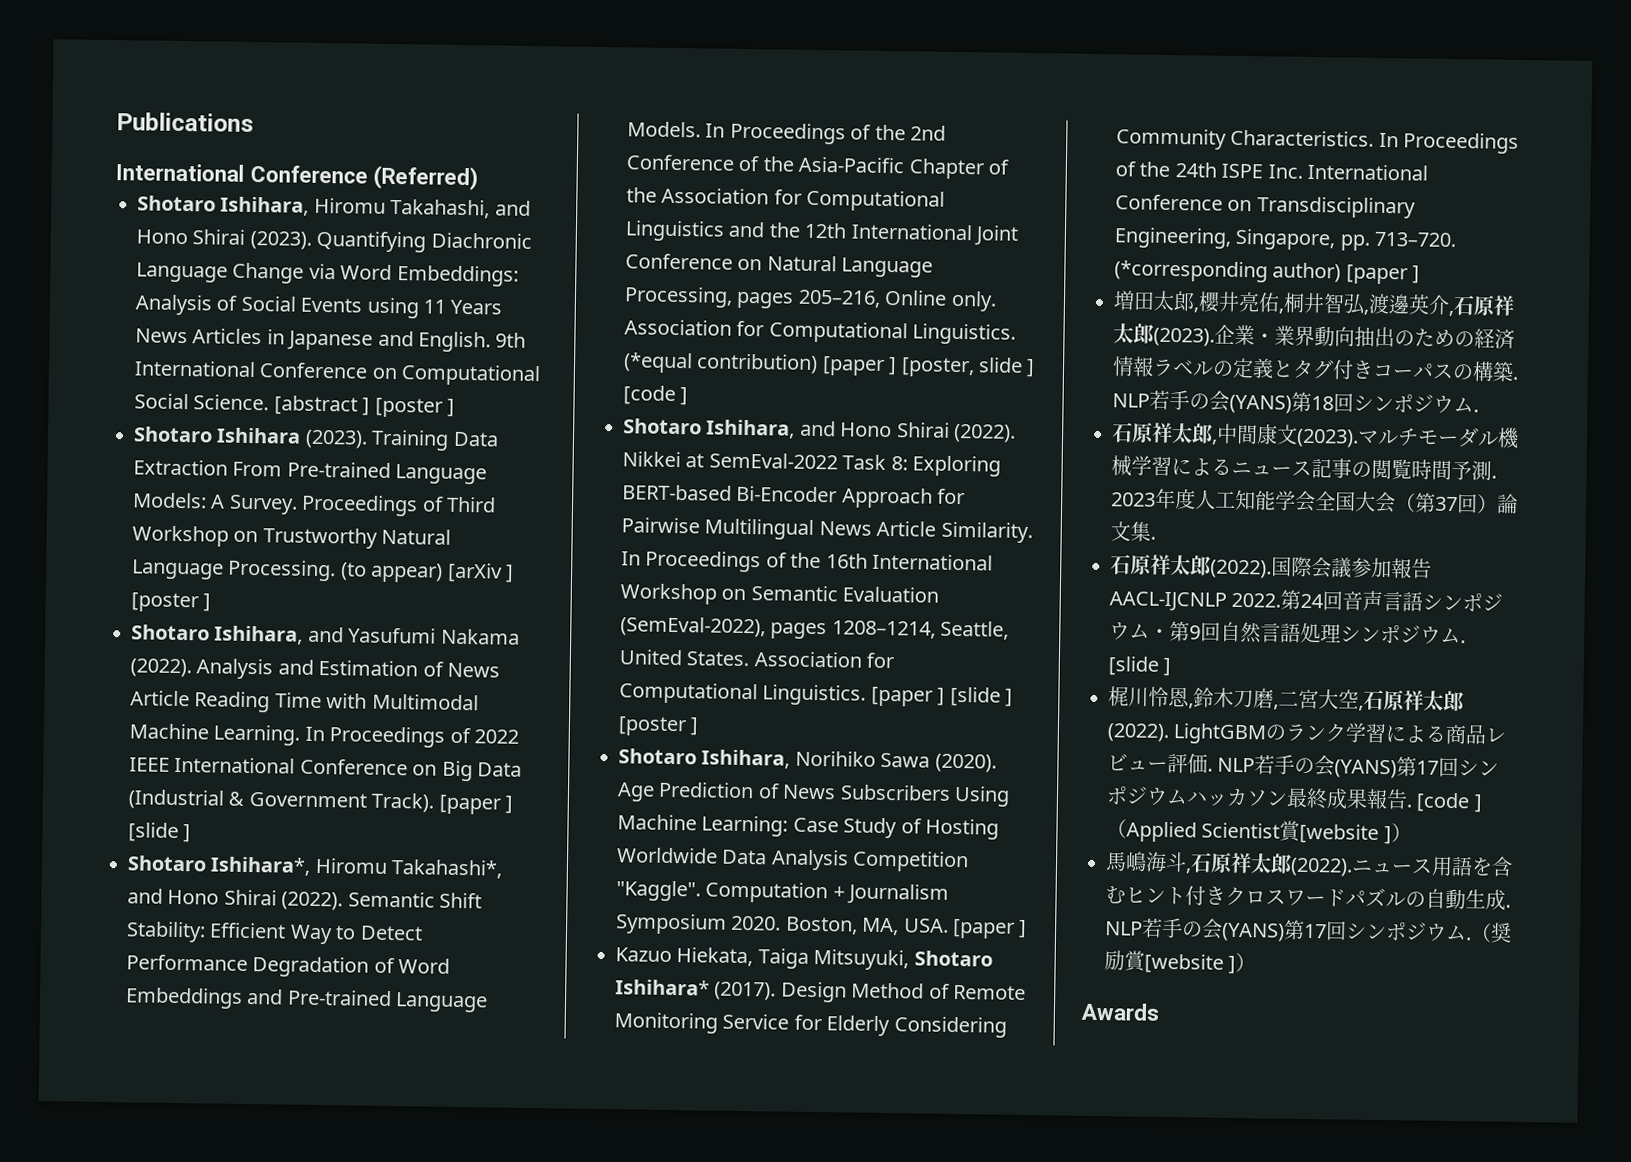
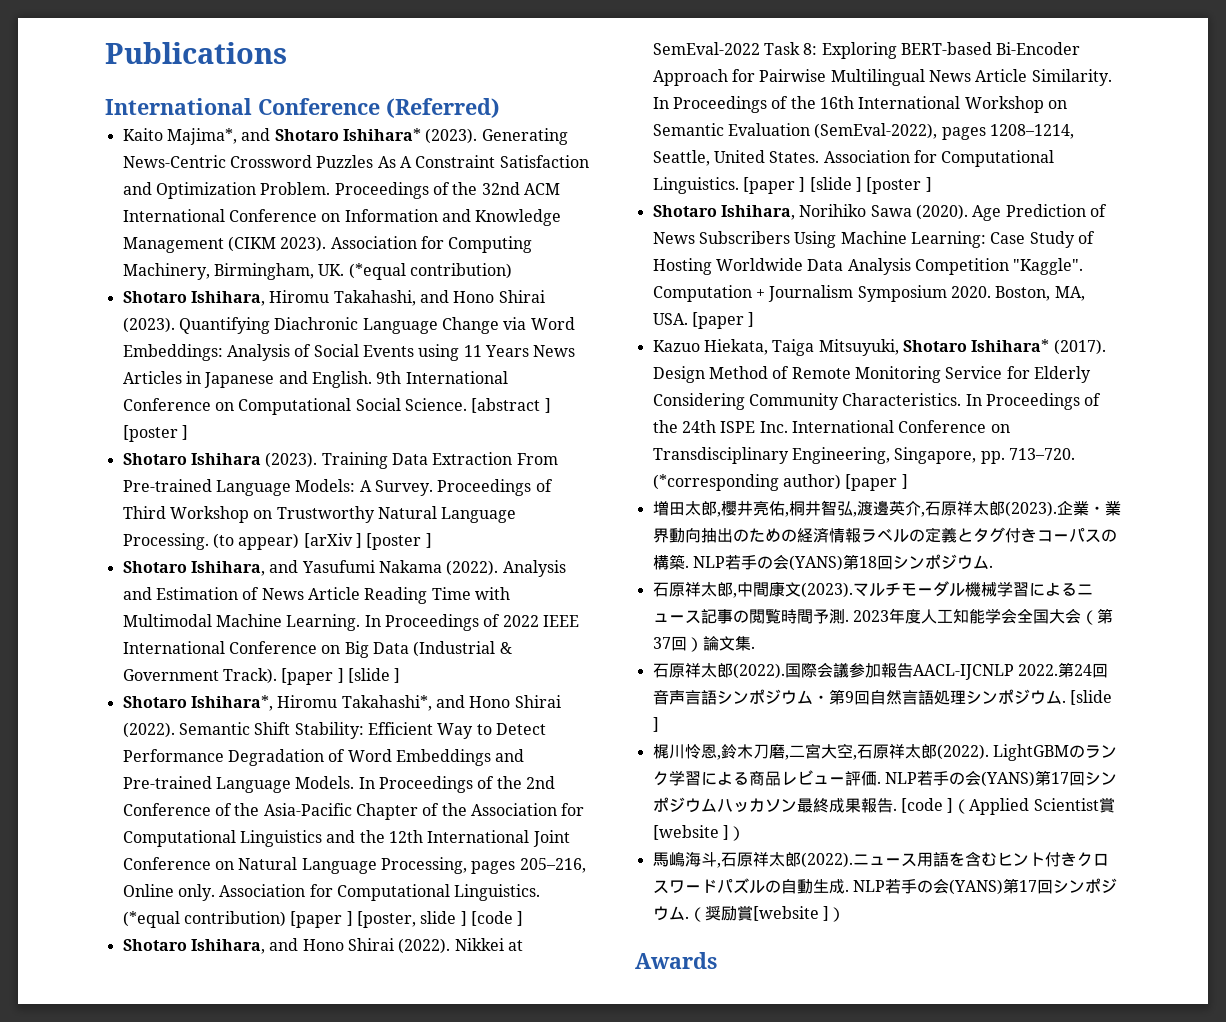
(480, 178) none -> [122,128,568,145] [122,155,589,168] [122,182,560,199] [122,209,562,226] [122,236,533,253] [122,263,512,280] // Kaito Majima*, and Shotaro Ishihara* (2023). Generating News-Centric Crossword Puzzles As A Constraint Satisfaction and Optimization Problem. Proceedings of the 32nd ACM International Conference on Information and Knowledge Management (CIKM 2023). Association for Computing Machinery, Birmingham, UK. (*equal contribution)

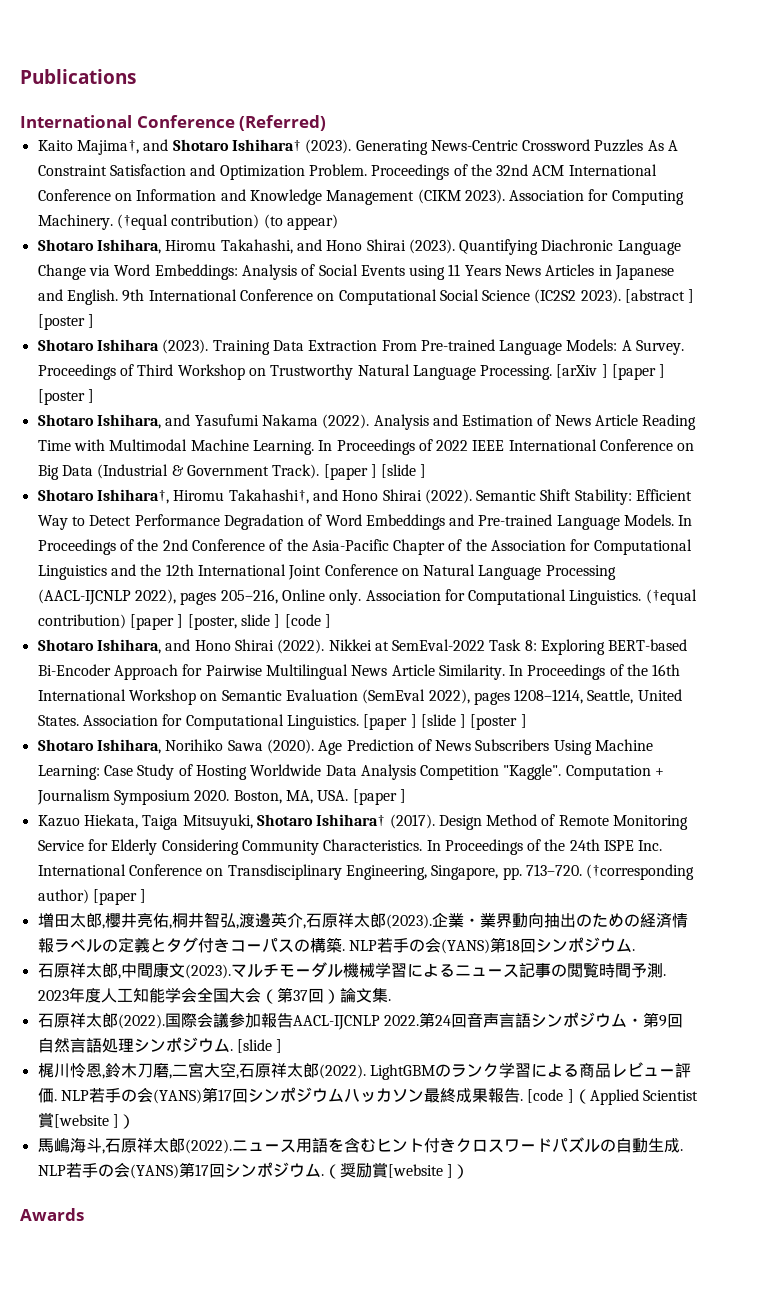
[166,128,237,145] Majima*, -> [76,140,139,155] Majima†,
[342,128,421,141] Ishihara* -> [231,139,301,151] Ishihara†
[122,263,512,280] Machinery, Birmingham, UK. (*equal contribution) -> [37,214,338,230] Machinery. (†equal contribution) (to appear)
[404,398,467,411] Science. -> [482,289,621,304] Science (IC2S2 2023).
[212,533,353,550] (to appear) [arXiv -> [556,364,657,380] [arXiv ] [paper
[190,695,432,711] Ishihara*, Hiromu Takahashi*, -> [96,489,309,504] Ishihara†, Hiromu Takahashi†,
[380,857,467,874] Processing, -> [545,565,616,580] [37,589,176,605] Processing (AACL-IJCNLP 2022),
[122,911,180,928] (*equal -> [645,589,697,605] (†equal
[814,123,938,139] (SemEval-2022), -> [362,689,470,704] (SemEval 2022),
[971,339,1050,352] Ishihara* -> [316,814,386,826] Ishihara†
[652,474,779,491] (*corresponding -> [586,864,695,880] (†corresponding

